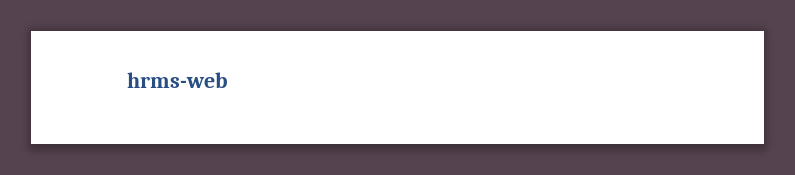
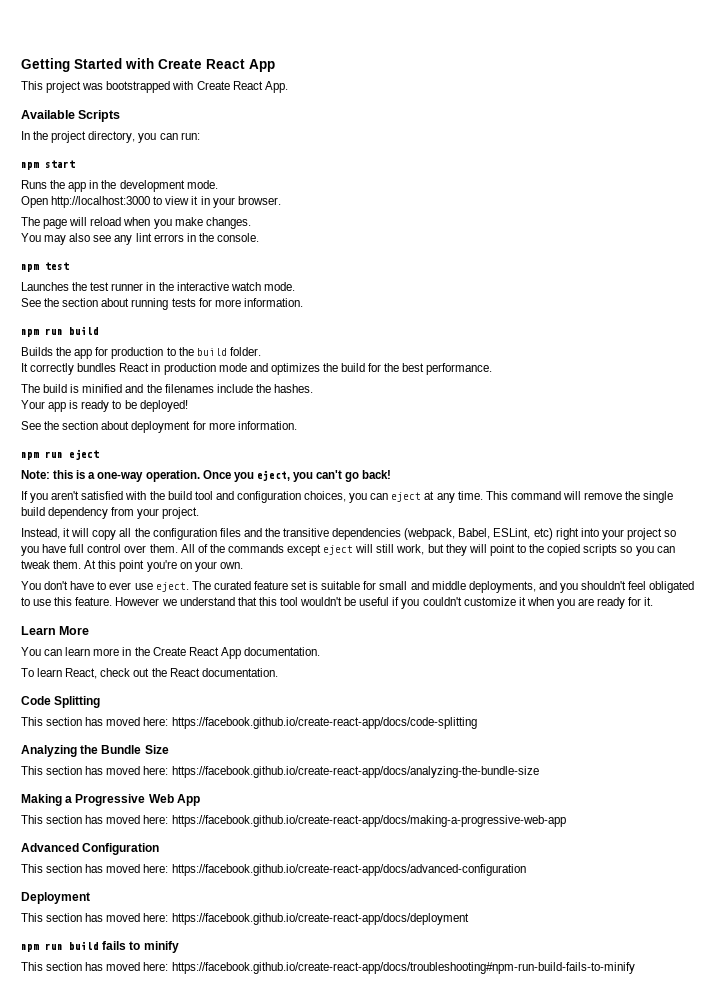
[127,72,228,88] hrms-web -> [21,58,275,72] [21,81,288,93] [21,110,121,122] [21,131,200,143] [21,160,75,170] [21,180,218,192] [21,196,281,208] [21,217,251,229] [21,233,259,245] [21,262,69,272] [21,282,295,291] [21,298,303,310] [21,326,99,337] [21,347,261,359] [21,363,493,375] [21,384,313,393] [21,400,188,412] [21,421,297,433] [21,449,99,460] [21,470,392,482] [21,491,674,503] [21,507,200,519] [21,528,677,540] [21,544,675,556] [21,560,243,572] [21,581,695,593] [21,597,654,609] [21,626,90,635] [21,647,320,659] [21,668,278,679] [21,696,101,708] [21,717,477,729] [21,745,169,757] [21,766,539,778] [21,794,200,806] [21,815,566,827] [21,843,160,855] [21,864,526,876] [21,892,90,904] [21,913,469,925] [21,941,179,953] [21,962,635,974] Getting Started with Create React App // This project was bootstrapped with Create React App. // Available Scripts // In the project directory, you can run: // npm start // Runs the app in the development mode. // Open http://localhost:3000 to view it in your browser. // The page will reload when you make changes. // You may also see any lint errors in the console. // npm test // Launches the test runner in the interactive watch mode. // See the section about running tests for more information. // npm run build // Builds the app for production to the build folder. // It correctly bundles React in production mode and optimizes the build for the best performance. // The build is minified and the filenames include the hashes. // Your app is ready to be deployed! // See the section about deployment for more information. // npm run eject // Note: this is a one-way operation. Once you eject, you can't go back! // If you aren't satisfied with the build tool and configuration choices, you can eject at any time. This command will remove the single build dependency from your project. // Instead, it will copy all the configuration files and the transitive dependencies (webpack, Babel, ESLint, etc) right into your project so you have full control over them. All of the commands except eject will still work, but they will point to the copied scripts so you can tweak them. At this point you're on your own. // You don't have to ever use eject. The curated feature set is suitable for small and middle deployments, and you shouldn't feel obligated to use this feature. However we understand that this tool wouldn't be useful if you couldn't customize it when you are ready for it. // Learn More // You can learn more in the Create React App documentation. // To learn React, check out the React documentation. // Code Splitting // This section has moved here: https://facebook.github.io/create-react-app/docs/code-splitting // Analyzing the Bundle Size // This section has moved here: https://facebook.github.io/create-react-app/docs/analyzing-the-bundle-size // Making a Progressive Web App // This section has moved here: https://facebook.github.io/create-react-app/docs/making-a-progressive-web-app // Advanced Configuration // This section has moved here: https://facebook.github.io/create-react-app/docs/advanced-configuration // Deployment // This section has moved here: https://facebook.github.io/create-react-app/docs/deployment // npm run build fails to minify // This section has moved here: https://facebook.github.io/create-react-app/docs/troubleshooting#npm-run-build-fails-to-minify

